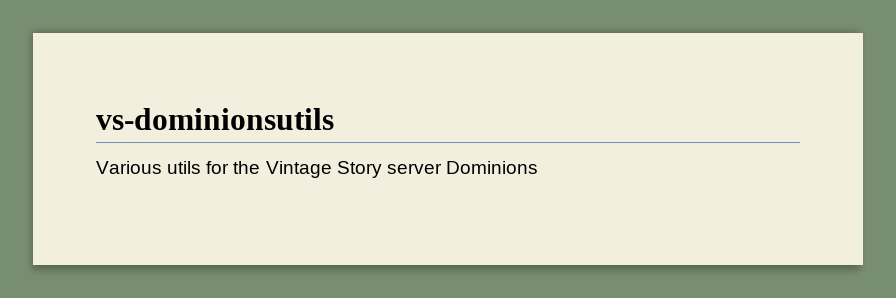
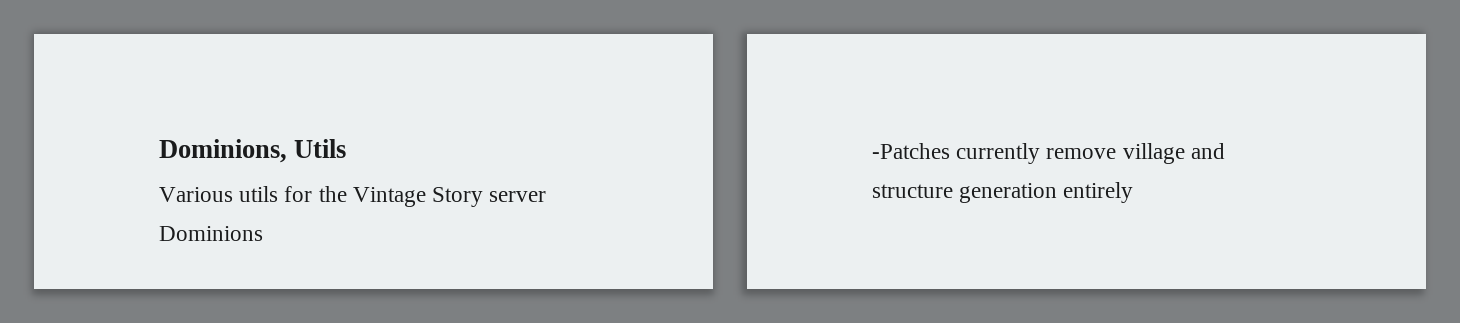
[96,108,334,130] vs-dominionsutils -> [159,139,347,163] Dominions, Utils
(538, 167) none -> [872,143,1225,164] [872,182,1134,203] // -Patches currently remove village and structure generation entirely

